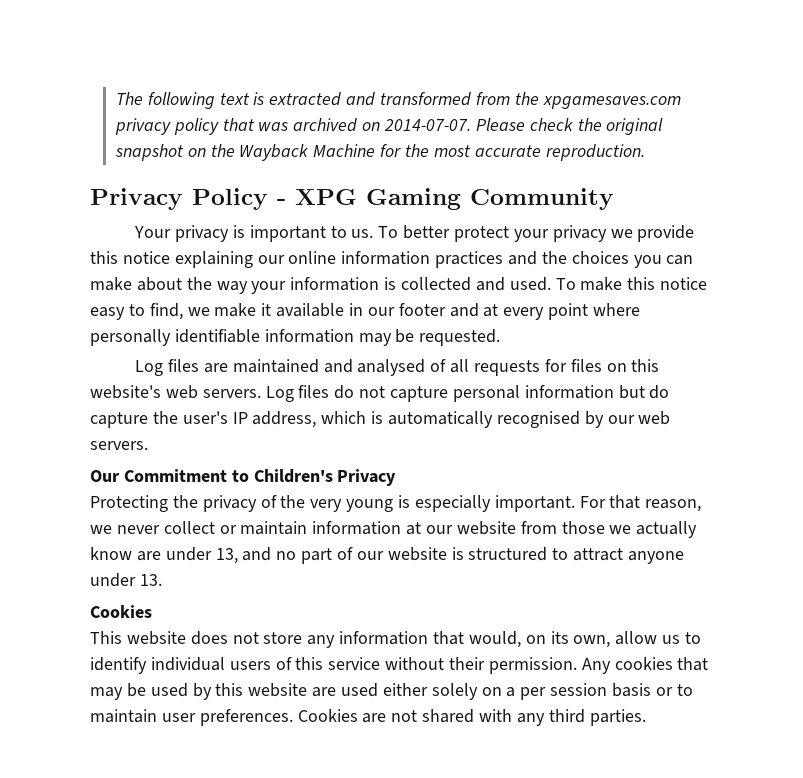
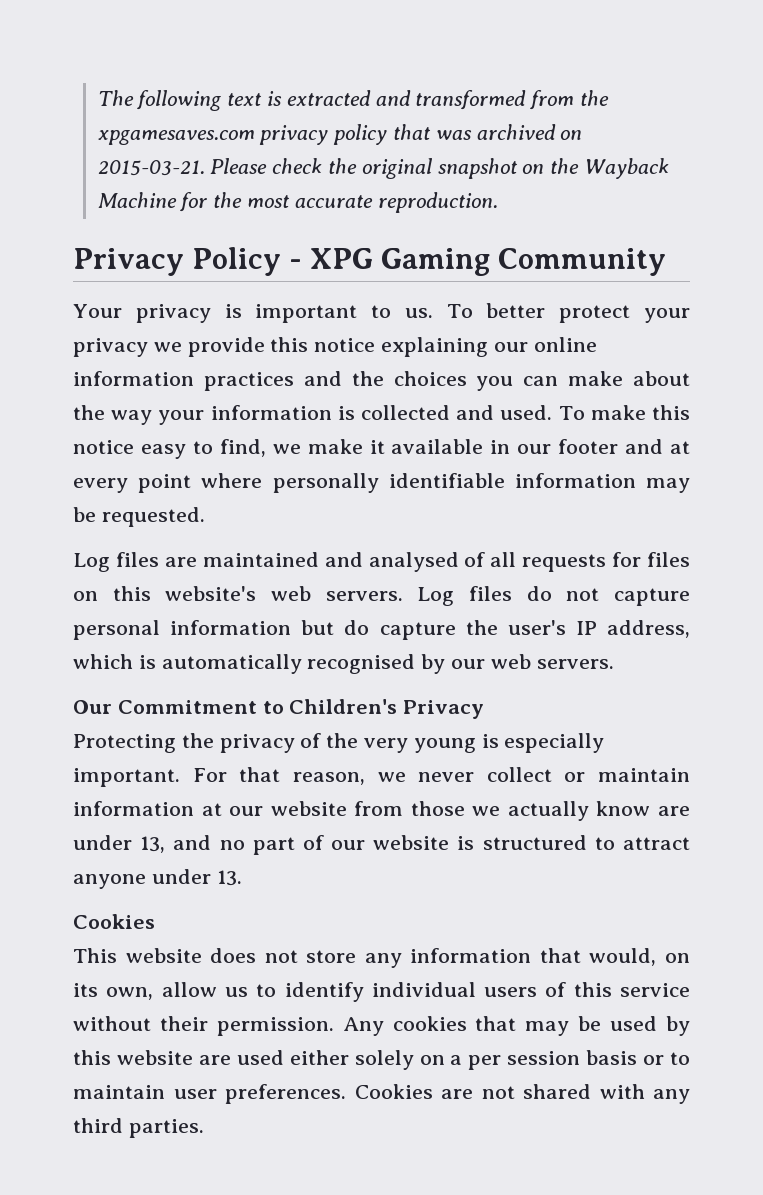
[383,119,471,131] 2014-07-07. -> [97,160,205,176] 2015-03-21.

